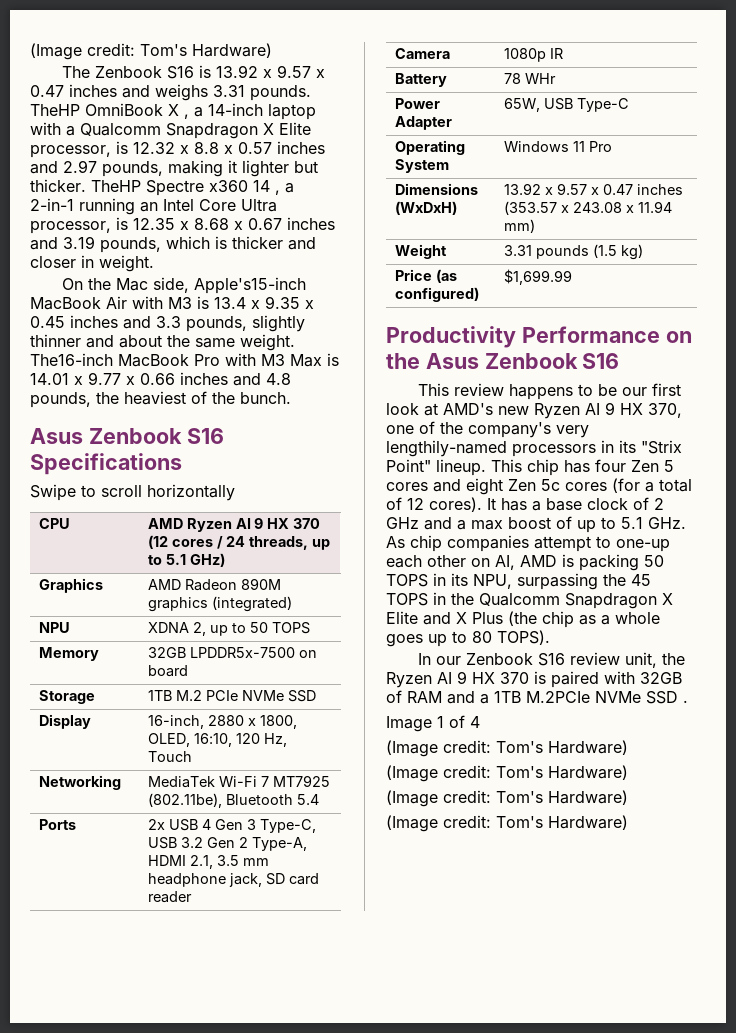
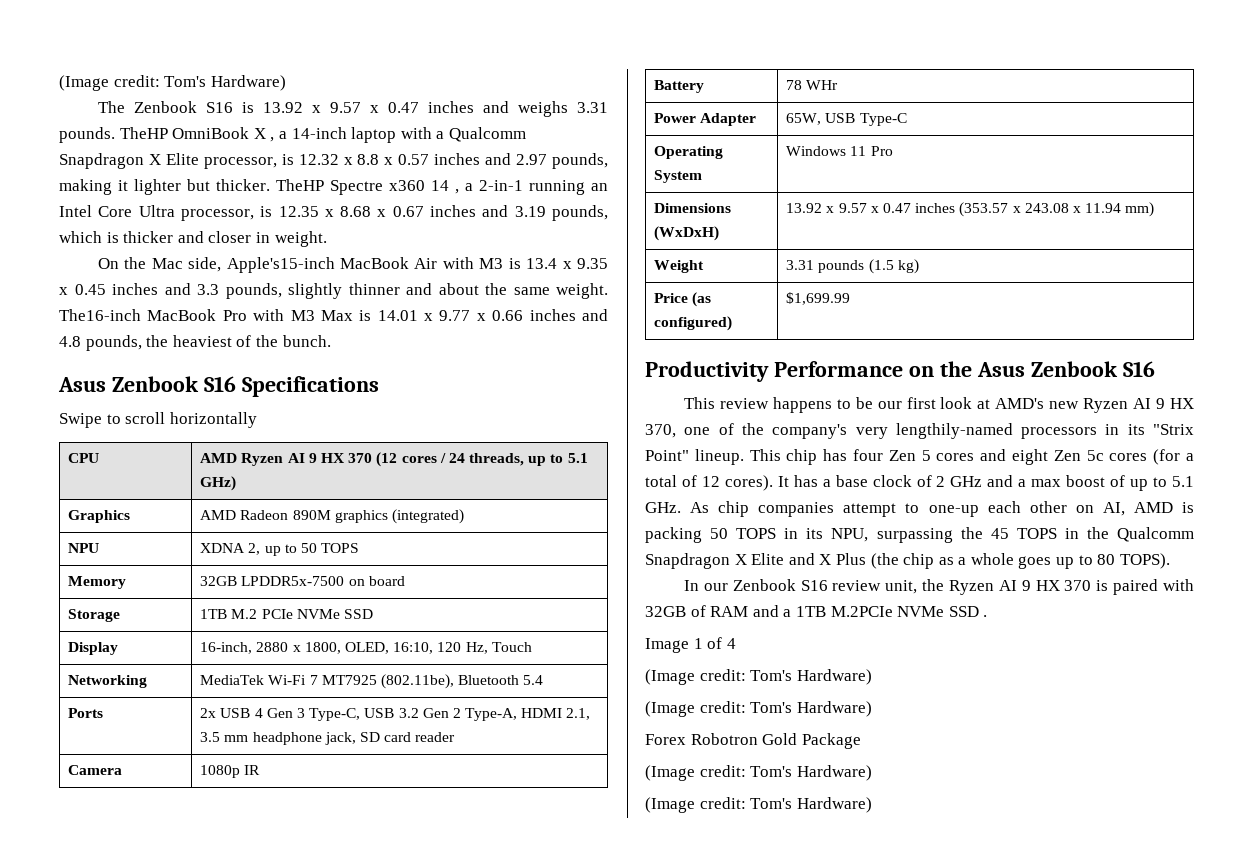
(628, 772) none -> [645,733,861,749] // Forex Robotron Gold Package

